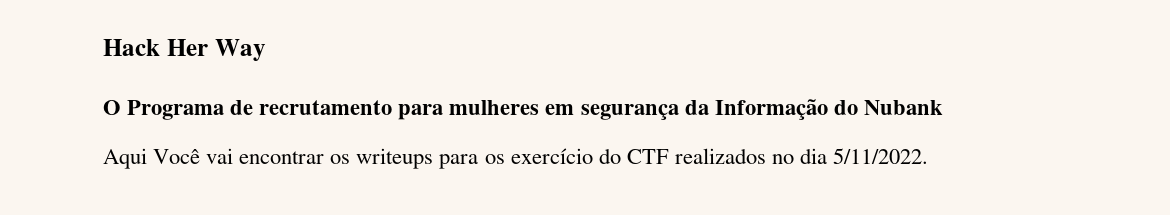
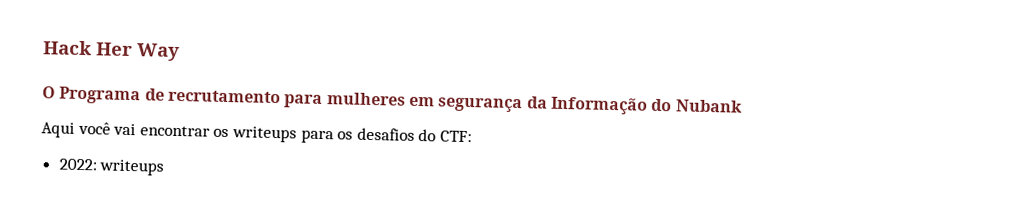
[153,149,201,164] Você -> [77,121,111,135] você
[510,148,929,164] exercício do CTF realizados no dia 5/11/2022. -> [356,127,472,143] [58,158,165,176] desafios do CTF: // 2022: writeups

